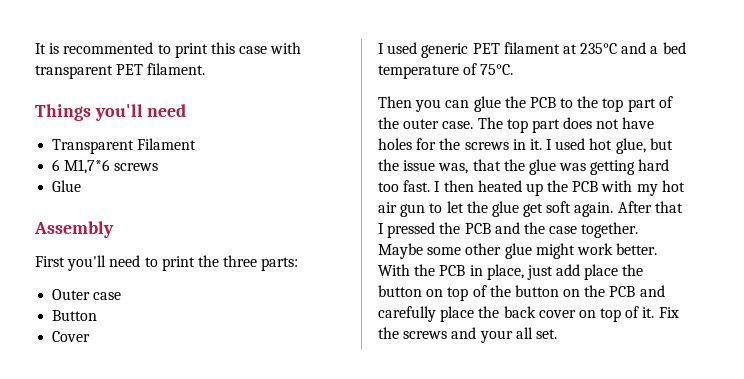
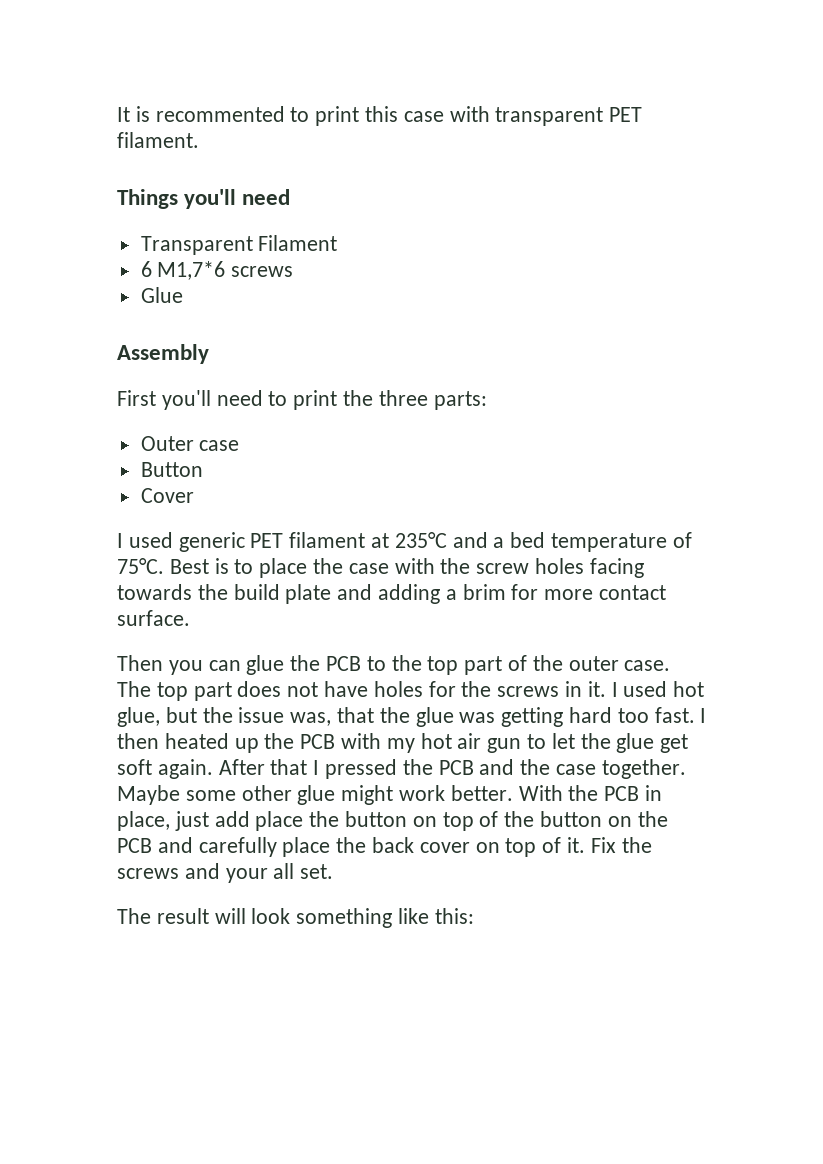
(514, 69) none -> [169,558,644,578] [117,584,667,604] [117,610,190,626] Best is to place the case with the screw holes facing towards the build plate and adding a brim for more contact surface.
(557, 334) none -> [117,908,474,928] // The result will look something like this:

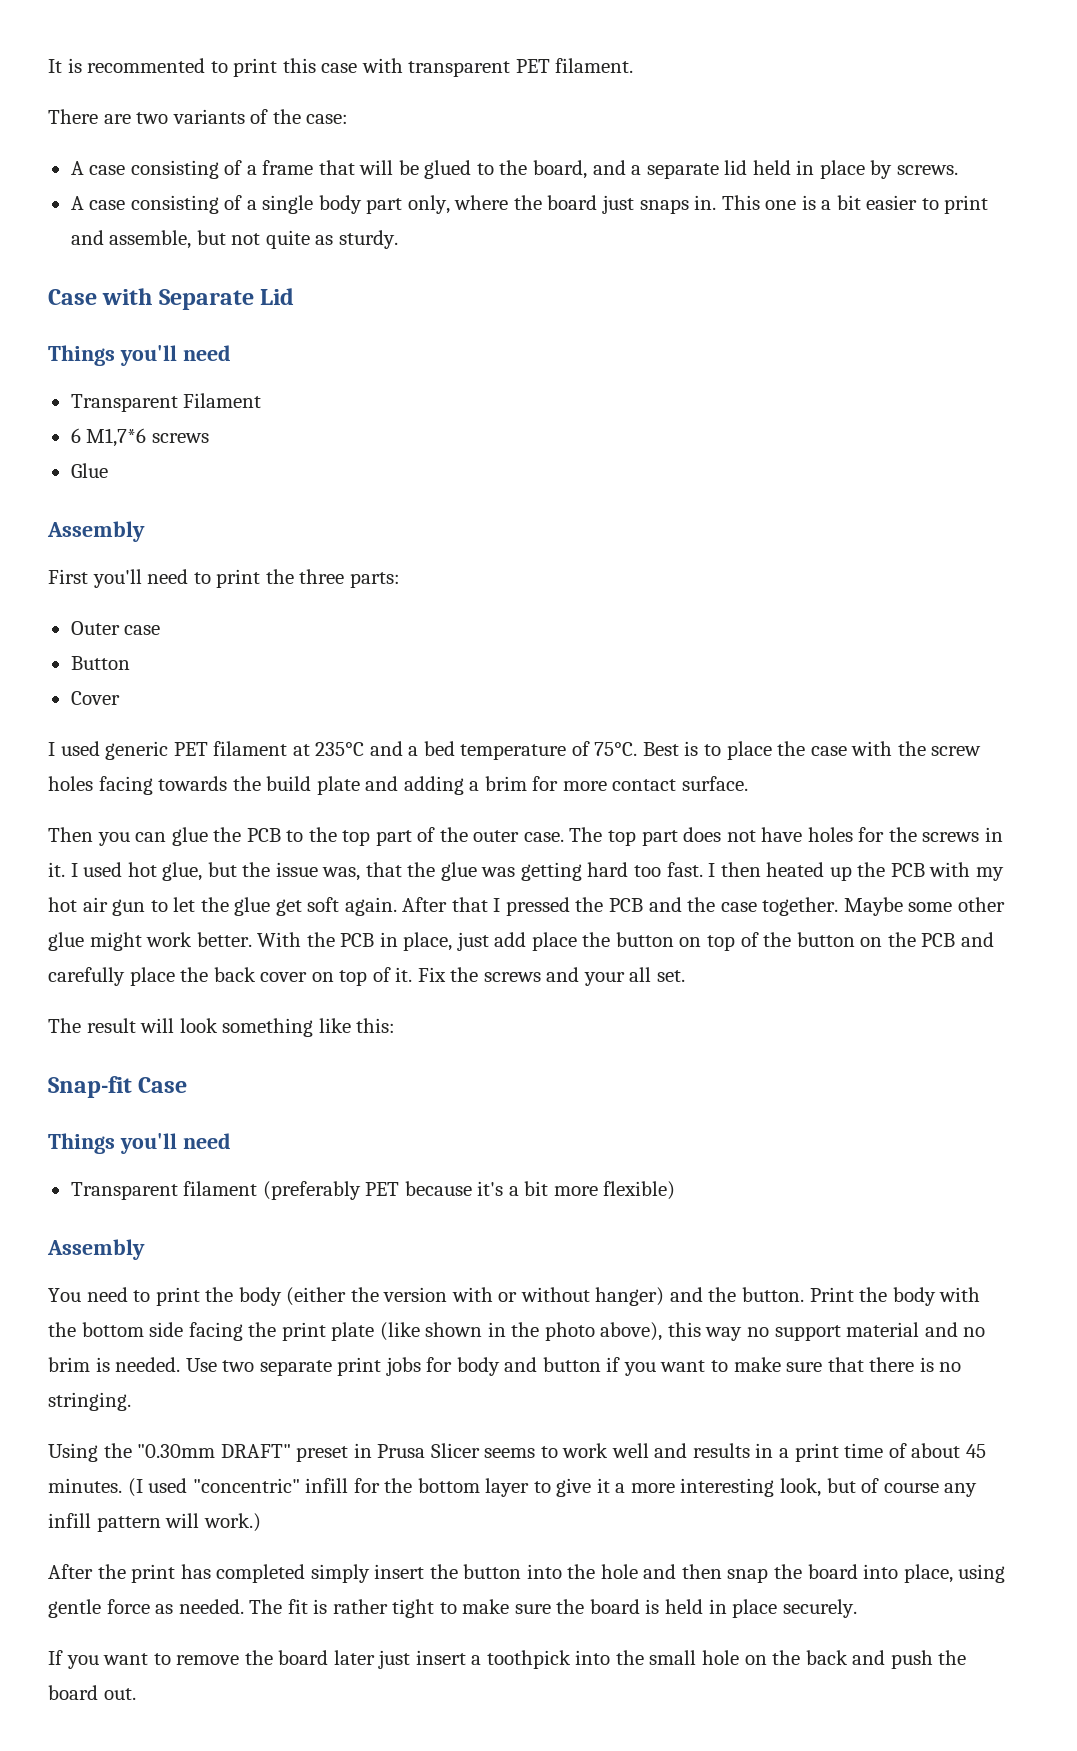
(199, 140) none -> [48,109,349,124] [70,160,958,179] [70,195,989,214] [70,230,398,249] [48,288,295,310] // There are two variants of the case: // A case consisting of a frame that will be glued to the board, and a separate lid held in place by screws. // A case consisting of a single body part only, where the board just snaps in. This one is a bit easier to print and assemble, but not quite as sturdy. // Case with Separate Lid
(474, 916) none -> [48,1076,188,1098] [48,1133,231,1154] [70,1181,676,1200] [47,1239,145,1260] [48,1287,981,1306] [48,1322,986,1341] [48,1357,962,1376] [48,1392,131,1411] [48,1443,986,1462] [48,1478,978,1497] [48,1513,261,1532] [48,1564,1006,1583] [48,1599,857,1618] [48,1650,967,1669] [48,1685,136,1700] // Snap-fit Case // Things you'll need // Transparent filament (preferably PET because it's a bit more flexible) // Assembly // You need to print the body (either the version with or without hanger) and the button. Print the body with the bottom side facing the print plate (like shown in the photo above), this way no support material and no brim is needed. Use two separate print jobs for body and button if you want to make sure that there is no stringing. // Using the "0.30mm DRAFT" preset in Prusa Slicer seems to work well and results in a print time of about 45 minutes. (I used "concentric" infill for the bottom layer to give it a more interesting look, but of course any infill pattern will work.) // After the print has completed simply insert the button into the hole and then snap the board into place, using gentle force as needed. The fit is rather tight to make sure the board is held in place securely. // If you want to remove the board later just insert a toothpick into the small hole on the back and push the board out.

